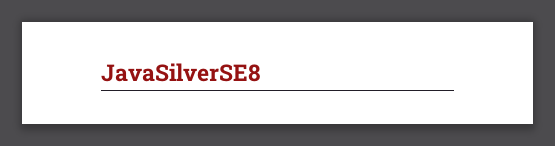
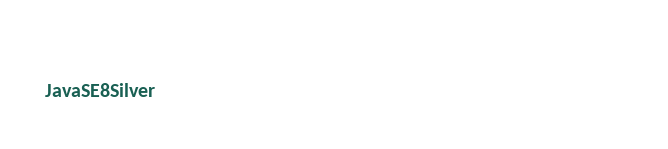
[101,63,261,82] JavaSilverSE8 -> [45,83,155,97] JavaSE8Silver

